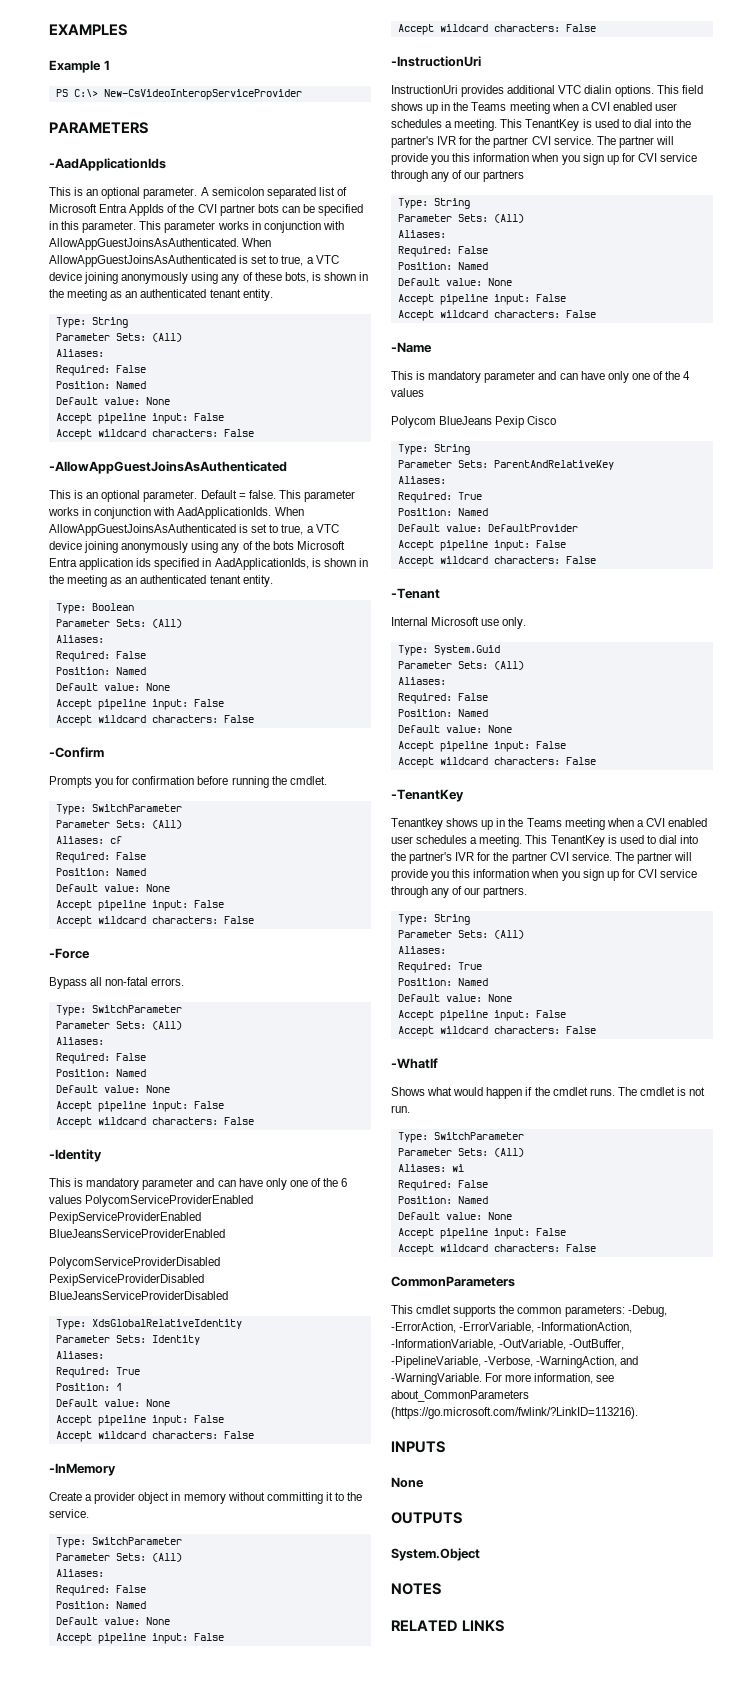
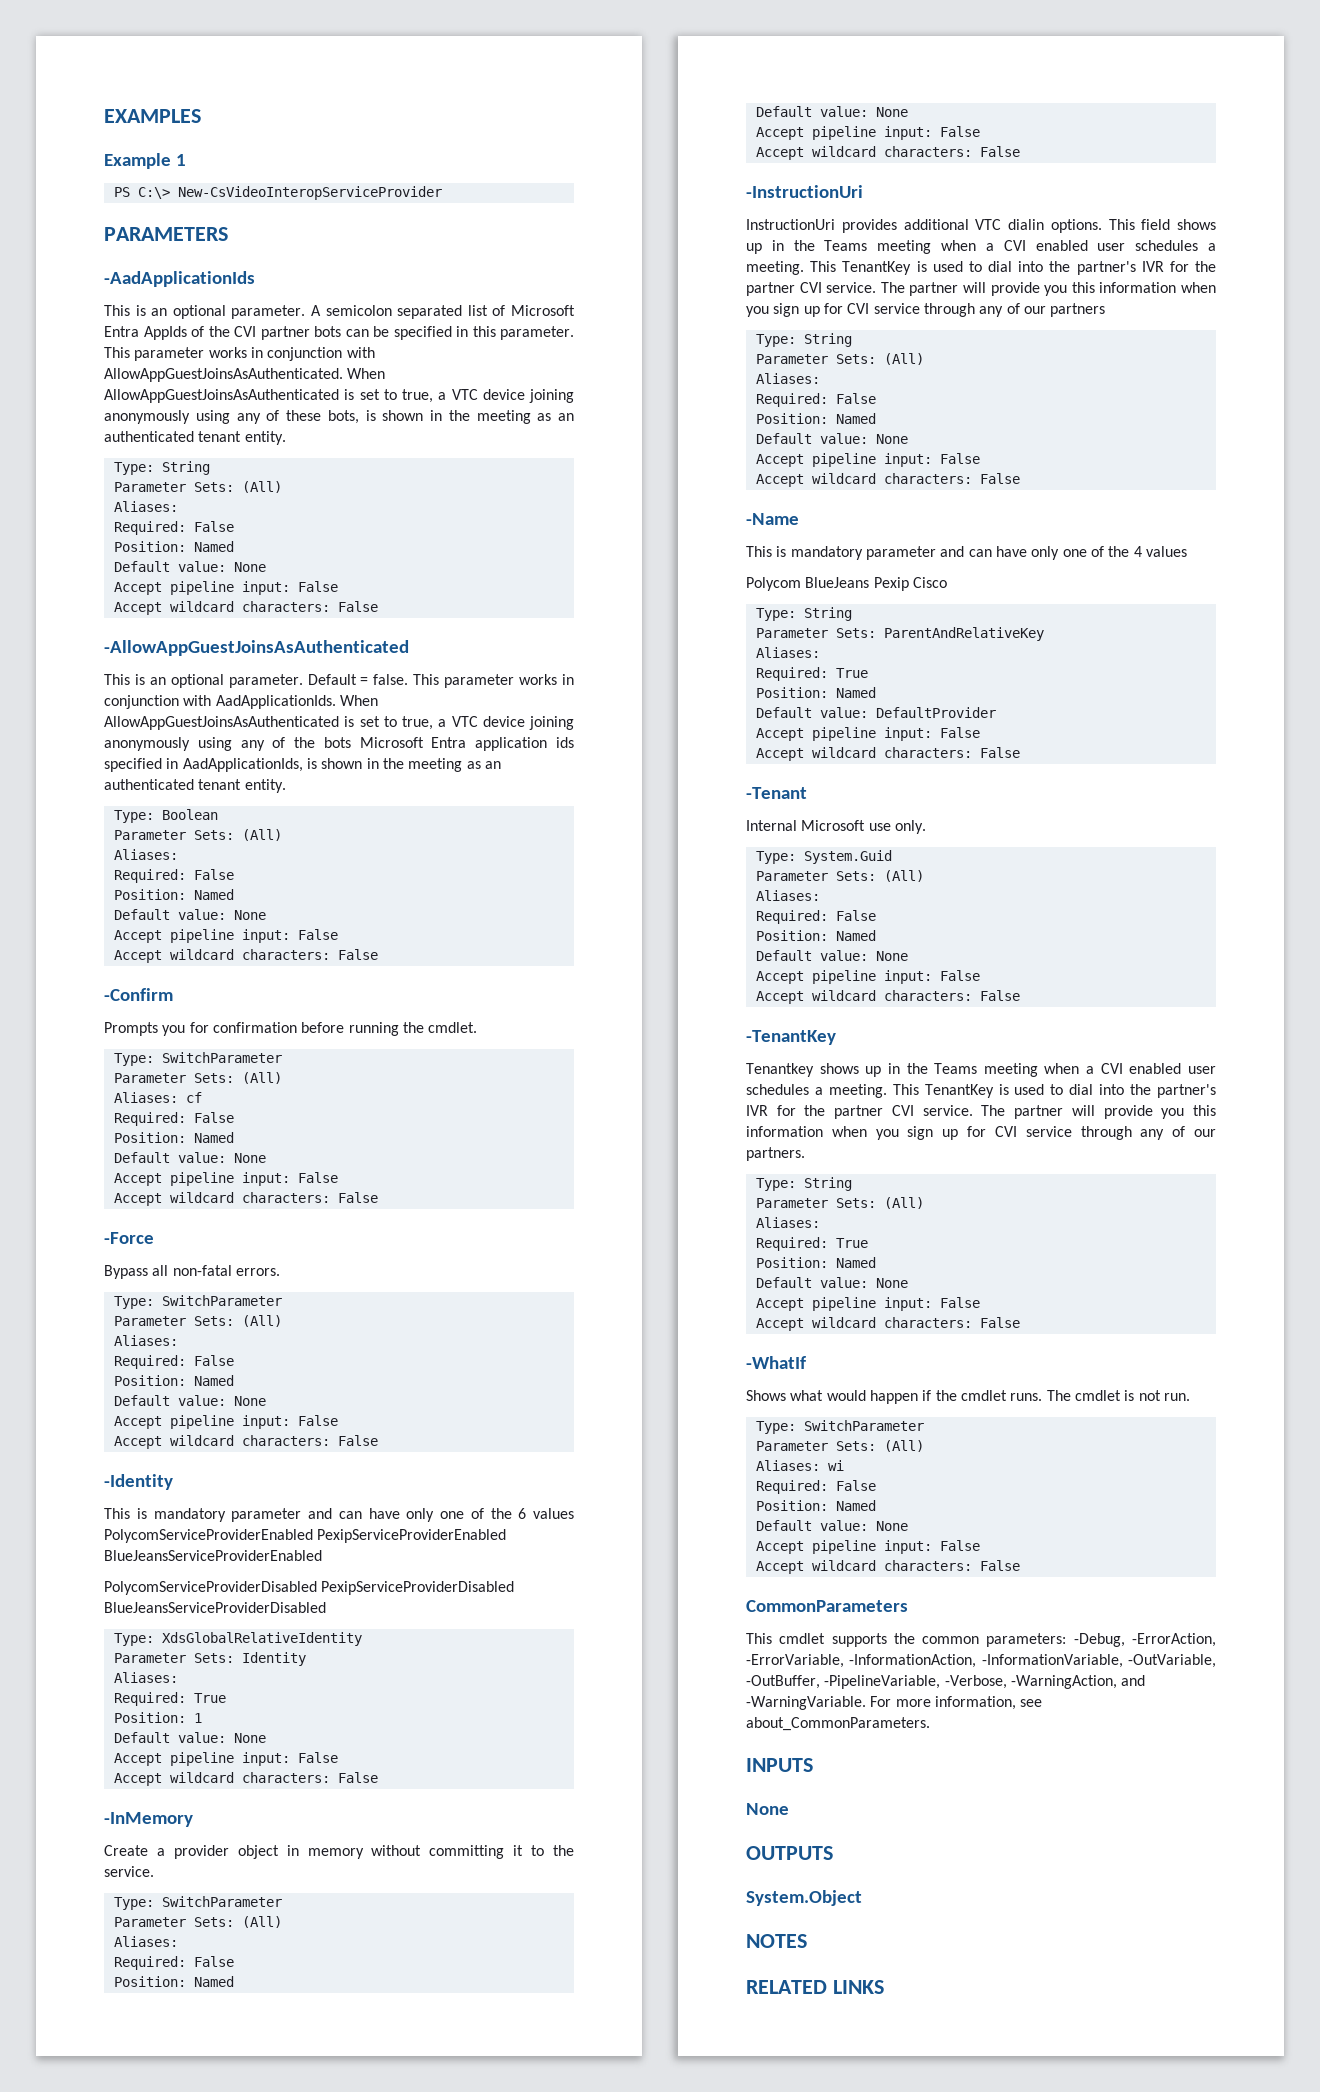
[391,1390,529,1402] [391,1407,638,1419] about_CommonParameters (https://go.microsoft.com/fwlink/?LinkID=113216). -> [746,1717,930,1731] about_CommonParameters.

